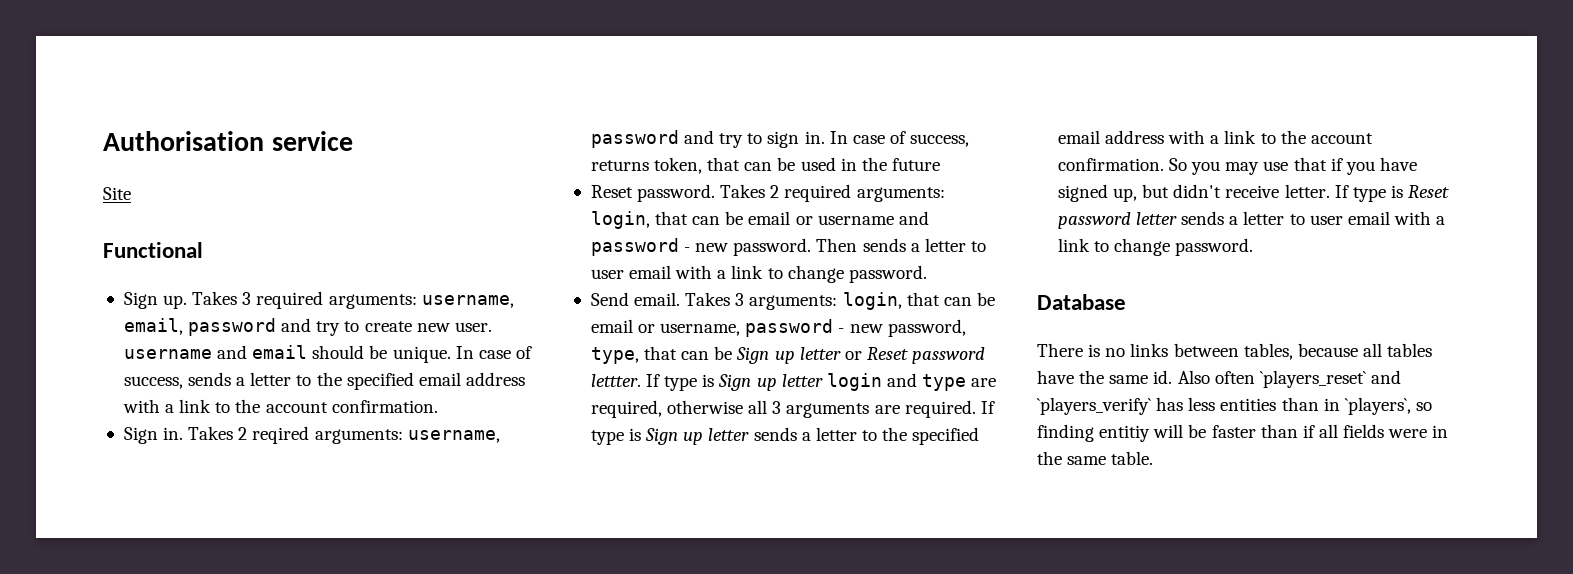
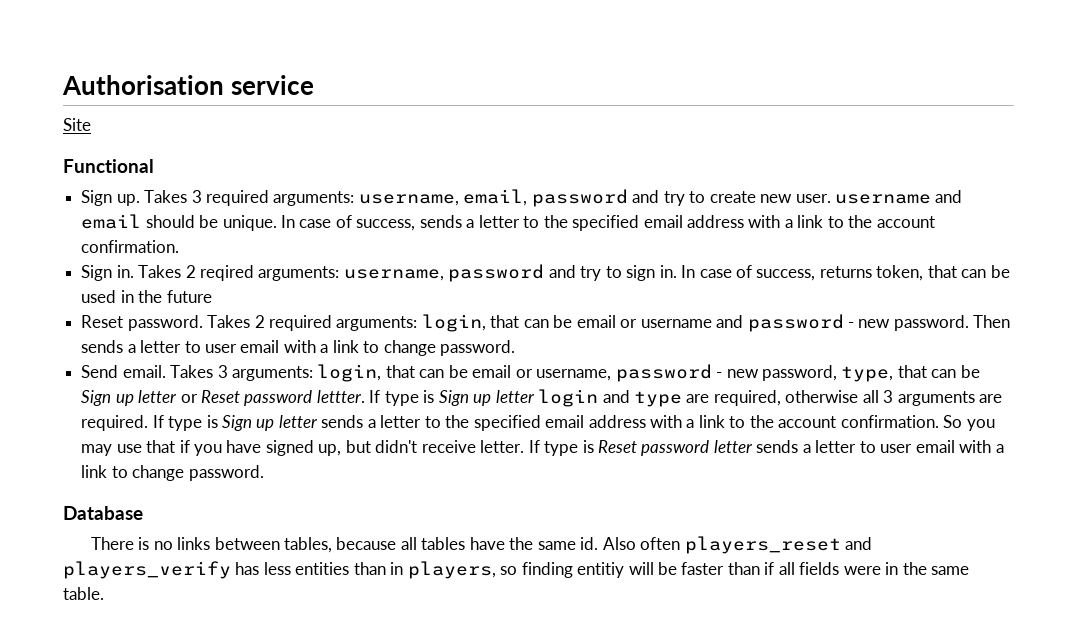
[1259,370,1401,388] [1037,397,1151,415] `players_reset` and `players_verify` -> [684,536,872,554] [63,561,231,579] players_reset and players_verify
[1344,397,1411,415] `players`, -> [407,561,496,579] players,

